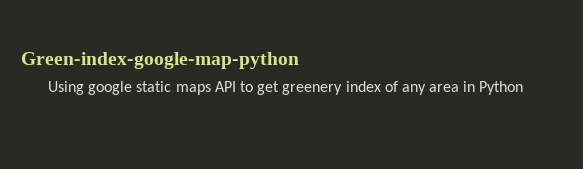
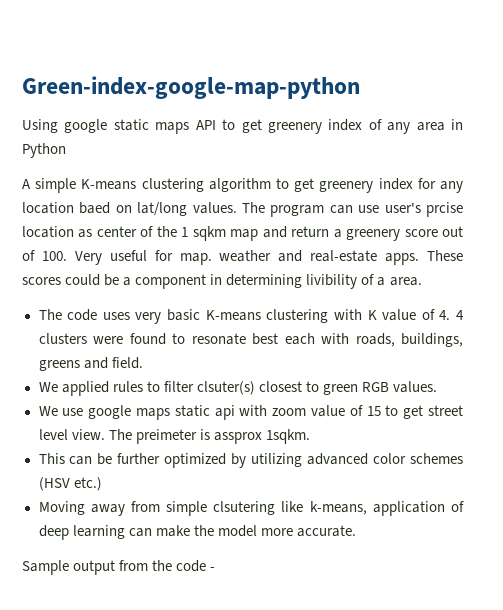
(524, 88) none -> [22,178,463,193] [22,202,463,217] [22,226,463,241] [22,250,463,265] [22,274,422,289] [38,309,464,324] [38,333,463,347] [38,357,143,371] [38,381,438,396] [38,405,464,420] [38,429,310,444] [38,453,464,468] [38,477,102,491] [38,501,464,516] [38,525,356,540] [22,560,216,575] // A simple K-means clustering algorithm to get greenery index for any location baed on lat/long values. The program can use user's prcise location as center of the 1 sqkm map and return a greenery score out of 100. Very useful for map. weather and real-estate apps. These scores could be a component in determining livibility of a area. // The code uses very basic K-means clustering with K value of 4. 4 clusters were found to resonate best each with roads, buildings, greens and field. // We applied rules to filter clsuter(s) closest to green RGB values. // We use google maps static api with zoom value of 15 to get street level view. The preimeter is assprox 1sqkm. // This can be further optimized by utilizing advanced color schemes (HSV etc.) // Moving away from simple clsutering like k-means, application of deep learning can make the model more accurate. // Sample output from the code -

